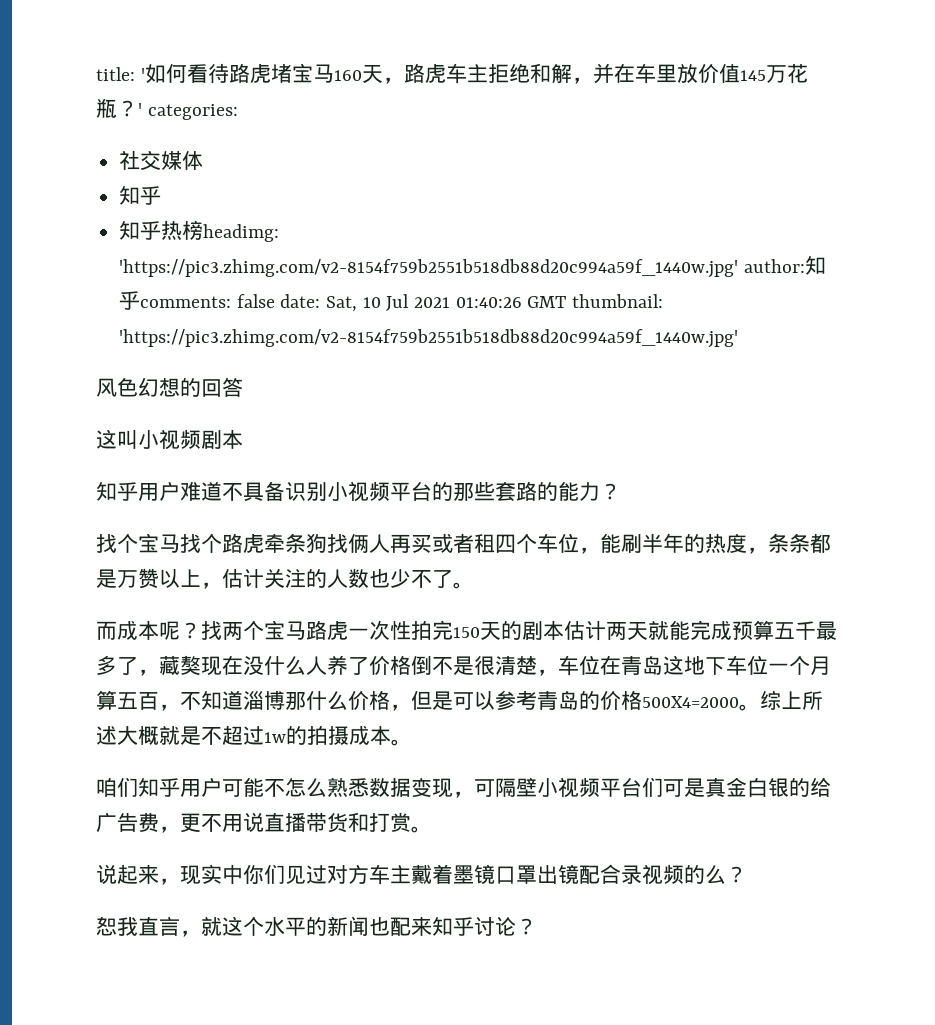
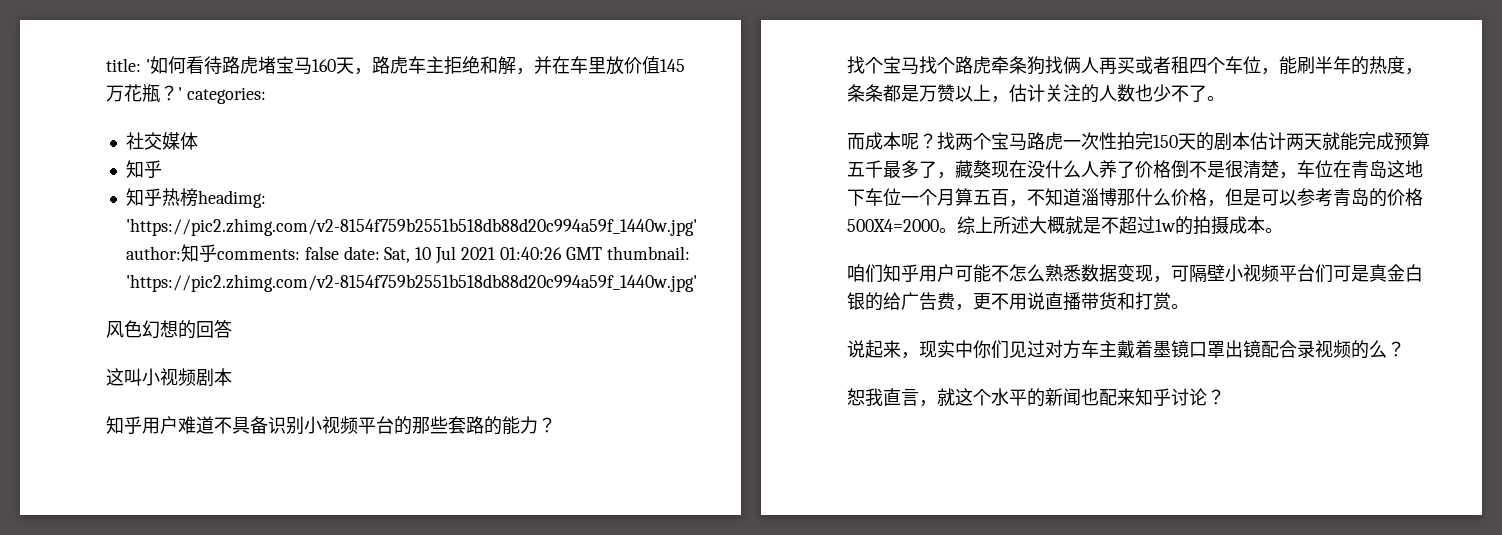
[119,259,739,278] 'https://pic3.zhimg.com/v2-8154f759b2551b518db88d20c994a59f_1440w.jpg' -> [125,218,697,236] 'https://pic2.zhimg.com/v2-8154f759b2551b518db88d20c994a59f_1440w.jpg'
[119,329,739,348] 'https://pic3.zhimg.com/v2-8154f759b2551b518db88d20c994a59f_1440w.jpg' -> [125,274,697,292] 'https://pic2.zhimg.com/v2-8154f759b2551b518db88d20c994a59f_1440w.jpg'

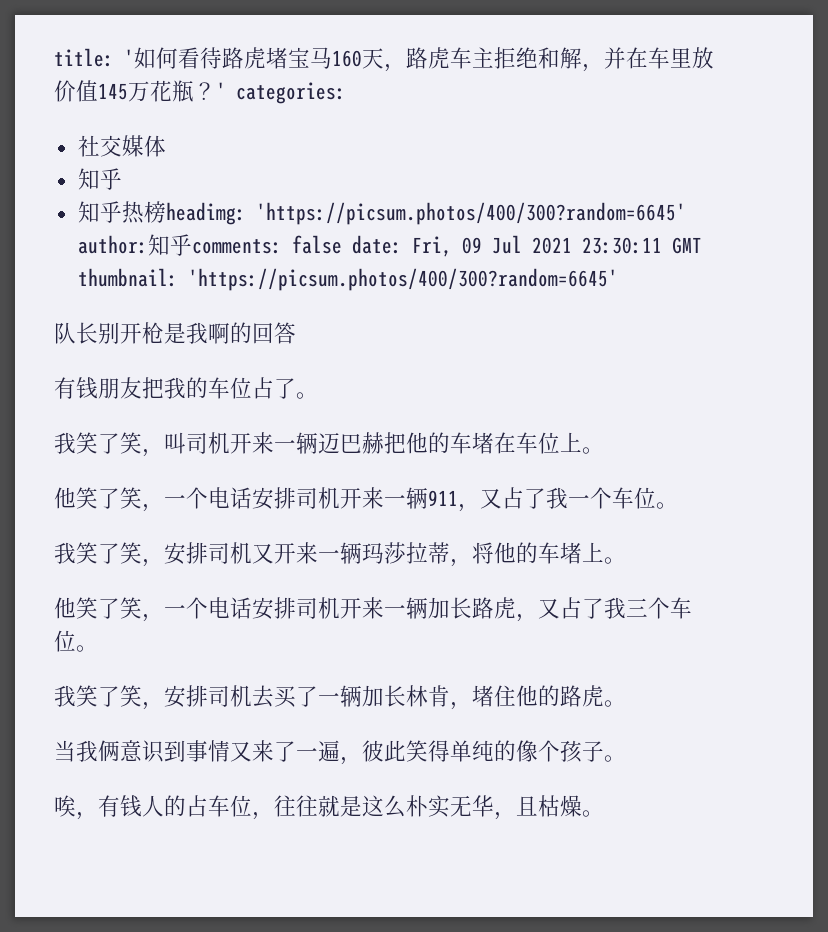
[125,218,697,236] 'https://pic2.zhimg.com/v2-8154f759b2551b518db88d20c994a59f_1440w.jpg' -> [255,202,686,225] 'https://picsum.photos/400/300?random=6645'
[384,247,432,263] Sat, 10 -> [411,236,482,257] Fri, 09
[499,247,562,260] 01:40:26 -> [581,237,662,254] 23:30:11
[125,274,697,292] [106,320,232,339] [106,368,232,386] [106,416,556,435] [847,56,1423,75] [847,84,1225,103] [847,132,1430,151] [847,160,1423,179] [847,188,1423,207] [847,216,1283,235] [847,264,1423,283] [847,292,1189,311] [847,340,1405,359] [847,388,1225,407] 'https://pic2.zhimg.com/v2-8154f759b2551b518db88d20c994a59f_1440w.jpg' // 风色幻想的回答 // 这叫小视频剧本 // 知乎用户难道不具备识别小视频平台的那些套路的能力？ // 找个宝马找个路虎牵条狗找俩人再买或者租四个车位，能刷半年的热度，条条都是万赞以上，估计关注的人数也少不了。 // 而成本呢？找两个宝马路虎一次性拍完150天的剧本估计两天就能完成预算五千最多了，藏獒现在没什么人养了价格倒不是很清楚，车位在青岛这地下车位一个月算五百，不知道淄博那什么价格，但是可以参考青岛的价格500X4=2000。综上所述大概就是不超过1w的拍摄成本。 // 咱们知乎用户可能不怎么熟悉数据变现，可隔壁小视频平台们可是真金白银的给广告费，更不用说直播带货和打赏。 // 说起来，现实中你们见过对方车主戴着墨镜口罩出镜配合录视频的么？ // 恕我直言，就这个水平的新闻也配来知乎讨论？ -> [187,268,618,291] [54,322,296,344] [54,377,318,399] [54,432,604,457] [54,487,678,512] [54,542,626,567] [54,597,692,622] [54,630,98,652] [54,685,626,710] [54,740,626,765] [54,795,604,820] 'https://picsum.photos/400/300?random=6645' // 队长别开枪是我啊的回答 // 有钱朋友把我的车位占了。 // 我笑了笑，叫司机开来一辆迈巴赫把他的车堵在车位上。 // 他笑了笑，一个电话安排司机开来一辆911，又占了我一个车位。 // 我笑了笑，安排司机又开来一辆玛莎拉蒂，将他的车堵上。 // 他笑了笑，一个电话安排司机开来一辆加长路虎，又占了我三个车位。 // 我笑了笑，安排司机去买了一辆加长林肯，堵住他的路虎。 // 当我俩意识到事情又来了一遍，彼此笑得单纯的像个孩子。 // 唉，有钱人的占车位，往往就是这么朴实无华，且枯燥。

